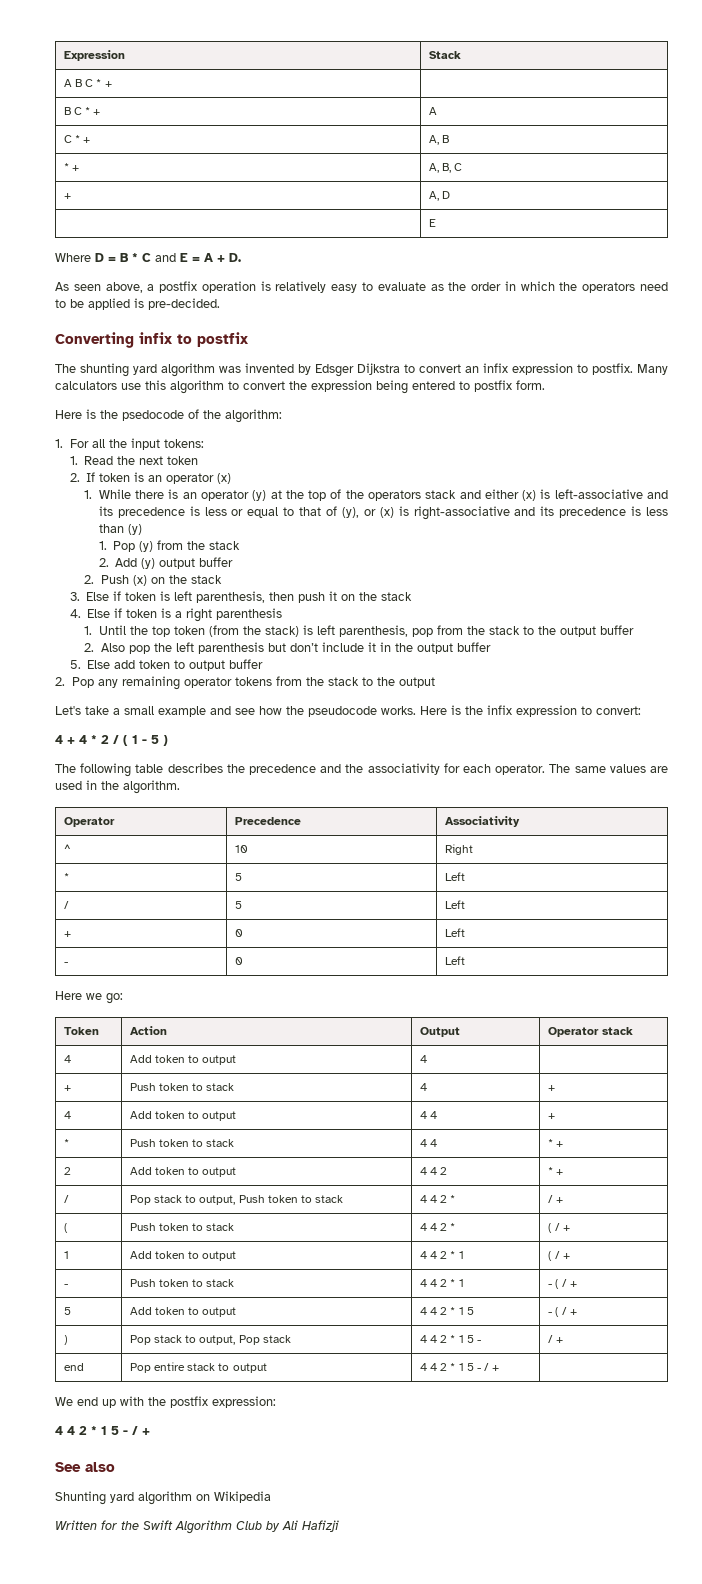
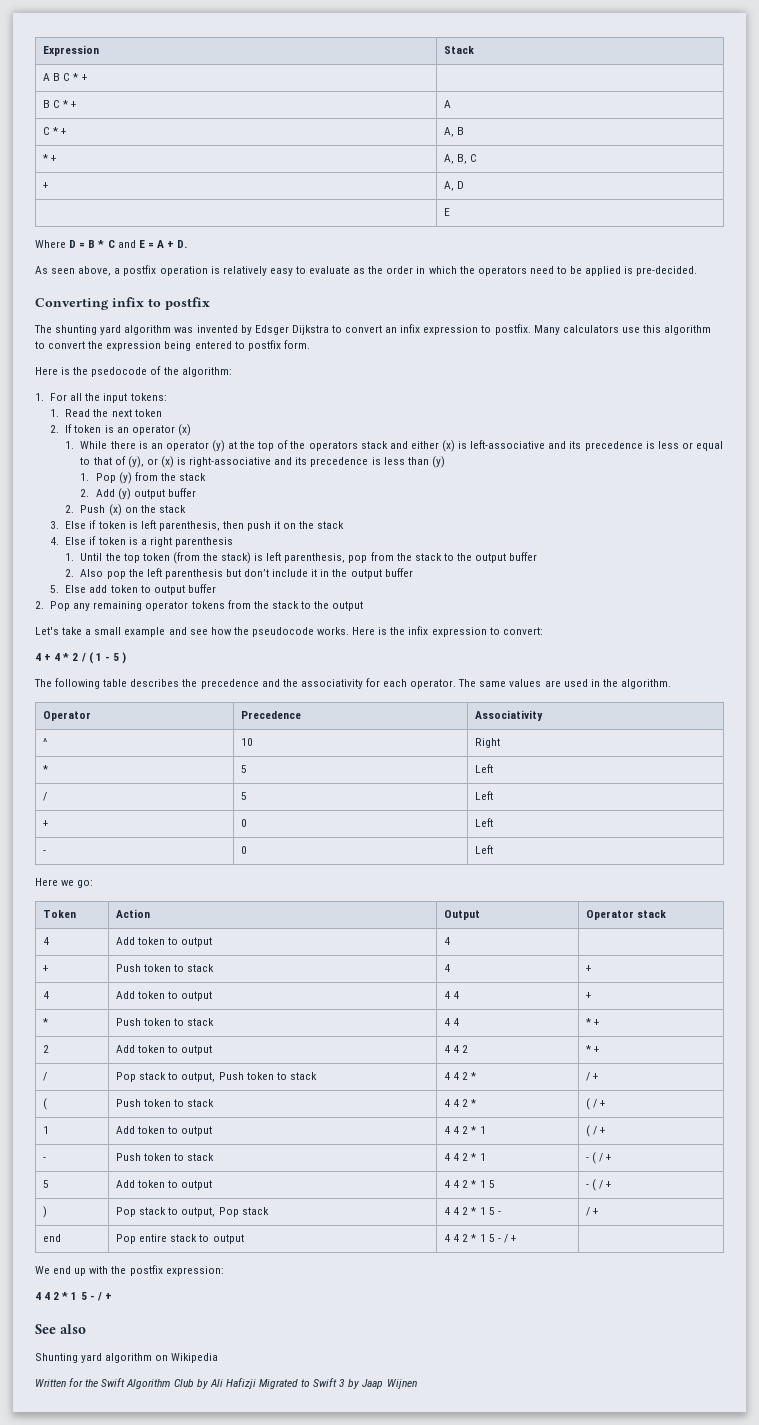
(339, 1526) none -> [258,1378,417,1389] Migrated to Swift 3 by Jaap Wijnen

